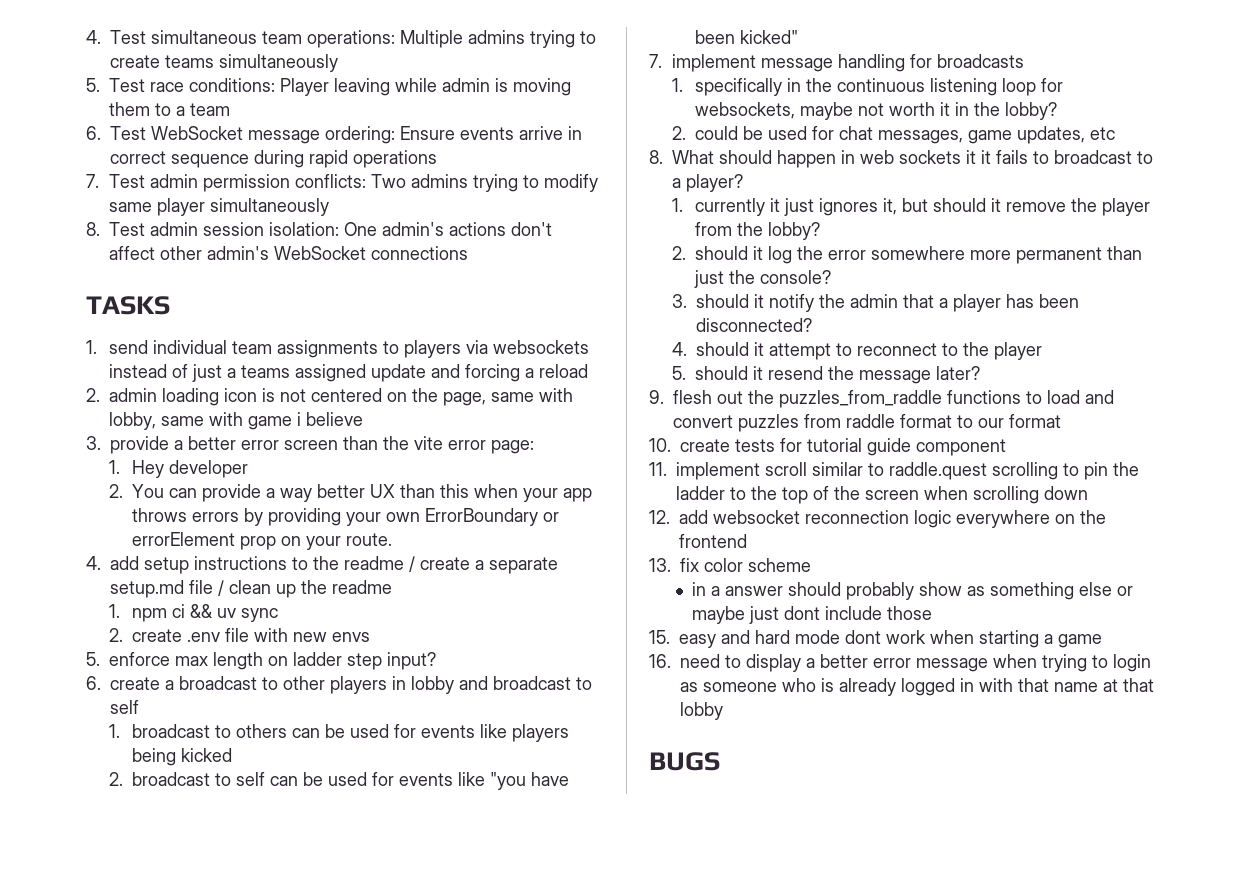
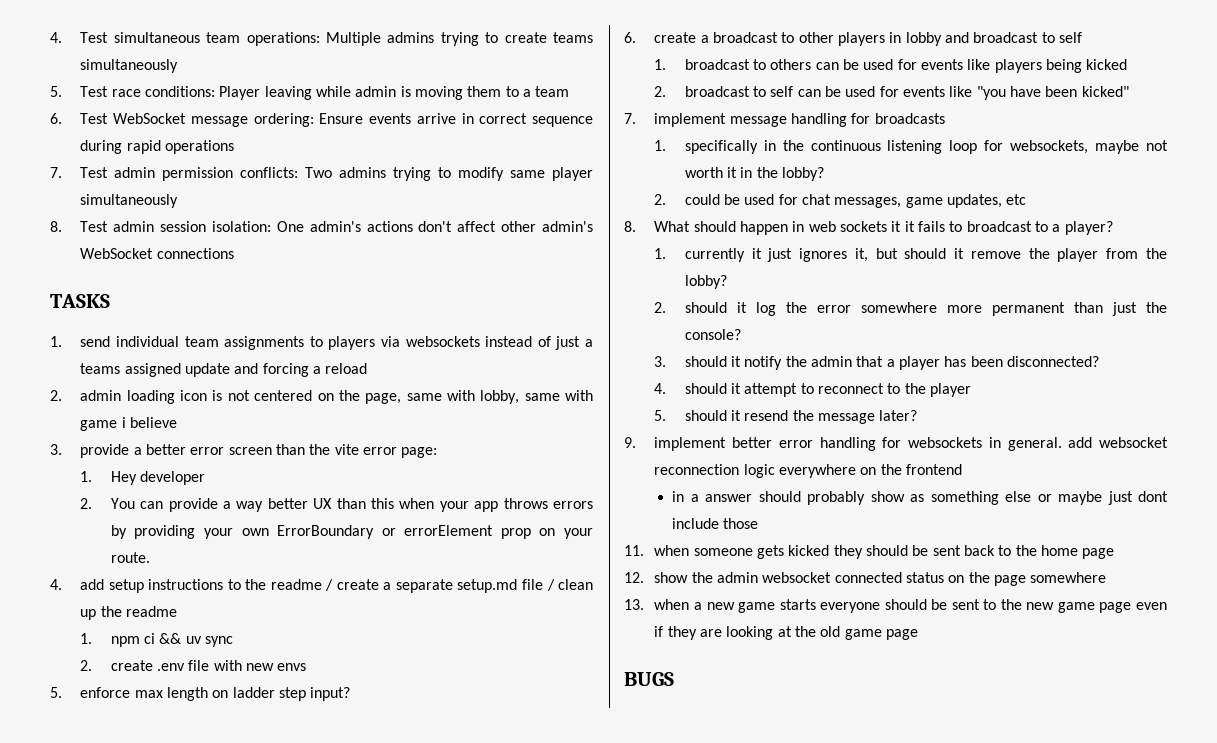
[673,390,1114,408] [673,414,1061,432] [649,438,1006,456] [649,462,1139,480] [676,486,1088,504] [649,510,670,524] flesh out the puzzles_from_raddle functions to load and convert puzzles from raddle format to our format // 10. create tests for tutorial guide component // 11. implement scroll similar to raddle.quest scrolling to pin the ladder to the top of the screen when scrolling down // 12. -> [654,437,1062,451] implement better error handling for websockets in general.
[649,558,811,572] // 13. fix color scheme -> (963, 469) none
[649,630,1102,648] [649,654,1151,672] [680,678,1154,696] [680,702,723,720] 15. easy and hard mode dont work when starting a game // 16. need to display a better error message when trying to login as someone who is already logged in with that name at that lobby -> [624,545,1115,559] [624,572,1107,586] [624,599,1167,613] [654,626,918,640] 11. when someone gets kicked they should be sent back to the home page // 12. show the admin websocket connected status on the page somewhere // 13. when a new game starts everyone should be sent to the new game page even if they are looking at the old game page

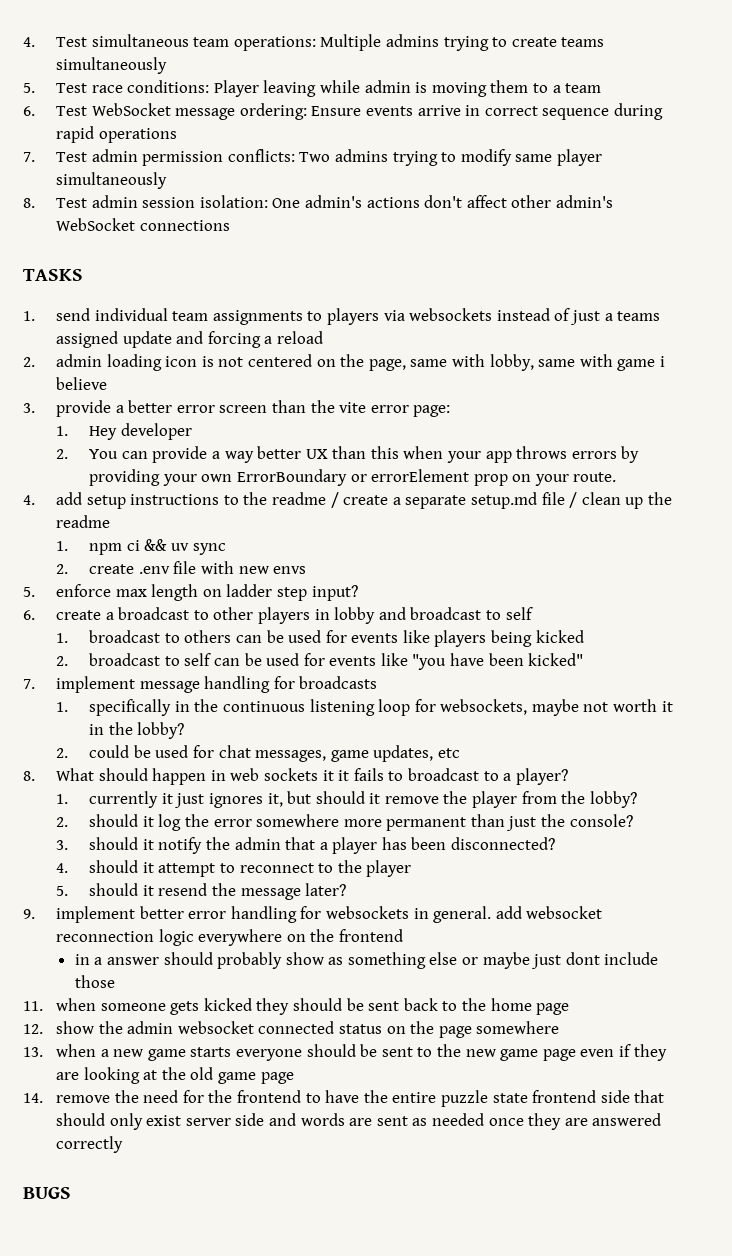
(918, 634) none -> [23,1090,665,1107] [56,1113,662,1130] [56,1136,124,1153] // 14. remove the need for the frontend to have the entire puzzle state frontend side that should only exist server side and words are sent as needed once they are answered correctly

